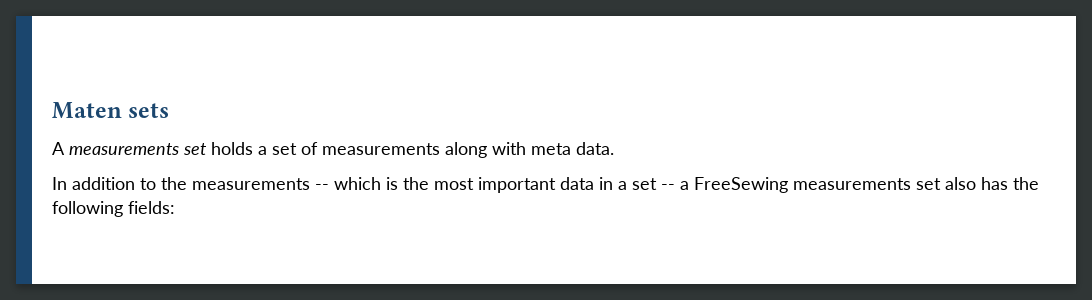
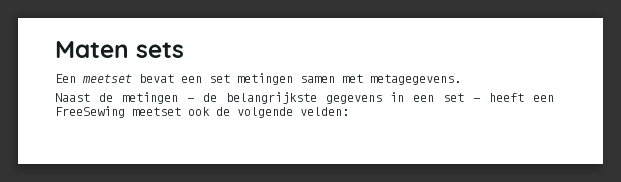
[52,142,614,158] [52,177,1039,193] [52,201,175,217] A measurements set holds a set of measurements along with meta data. // In addition to the measurements -- which is the most important data in a set -- a FreeSewing measurements set also has the following fields: -> [55,73,461,85] [55,92,555,104] [55,106,349,118] Een meetset bevat een set metingen samen met metagegevens. // Naast de metingen - de belangrijkste gegevens in een set - heeft een FreeSewing meetset ook de volgende velden:

